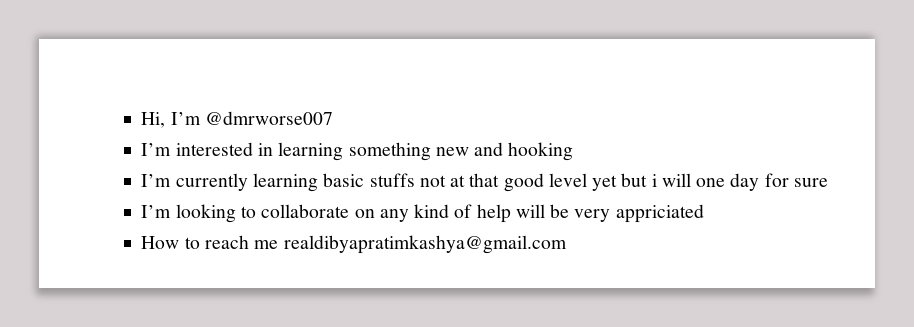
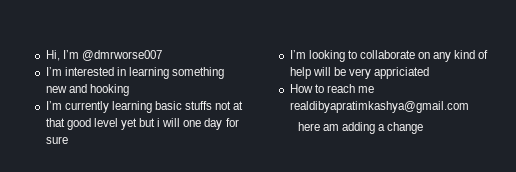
(567, 244) none -> [297,122,423,134] // here am adding a change

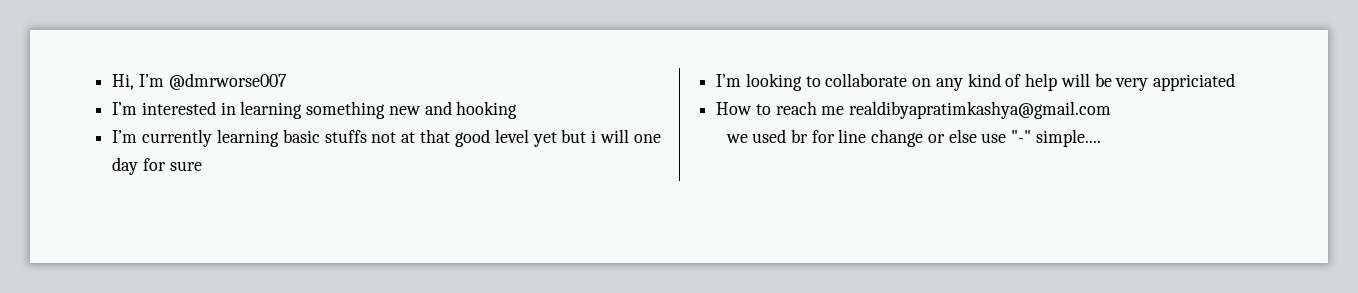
[297,122,423,134] here am adding a change -> [725,129,1101,147] we used br for line change or else use "-" simple....

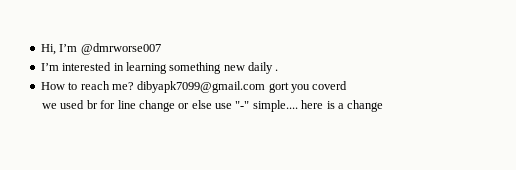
[424,101,518,119] [112,129,662,147] [112,157,202,175] [716,73,1235,91] [716,101,1112,119] and hooking // I’m currently learning basic stuffs not at that good level yet but i will one day for sure // I’m looking to collaborate on any kind of help will be very appriciated // How to reach me realdibyapratimkashya@gmail.com -> [248,62,279,74] [40,81,348,93] daily . // How to reach me? dibyapk7099@gmail.com gort you coverd
(1101, 138) none -> [301,100,384,112] here is a change

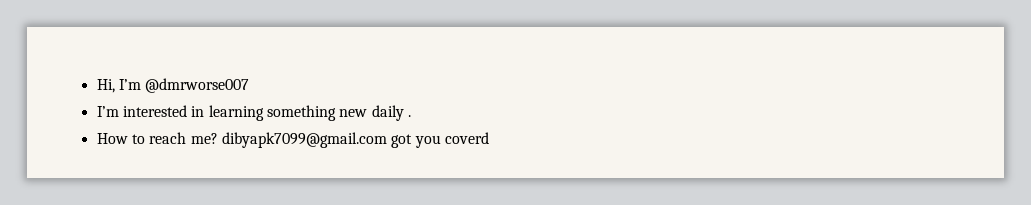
[268,82,289,93] gort -> [391,134,413,148] got
[42,100,384,112] // we used br for line change or else use "-" simple.... here is a change -> (489, 138) none

